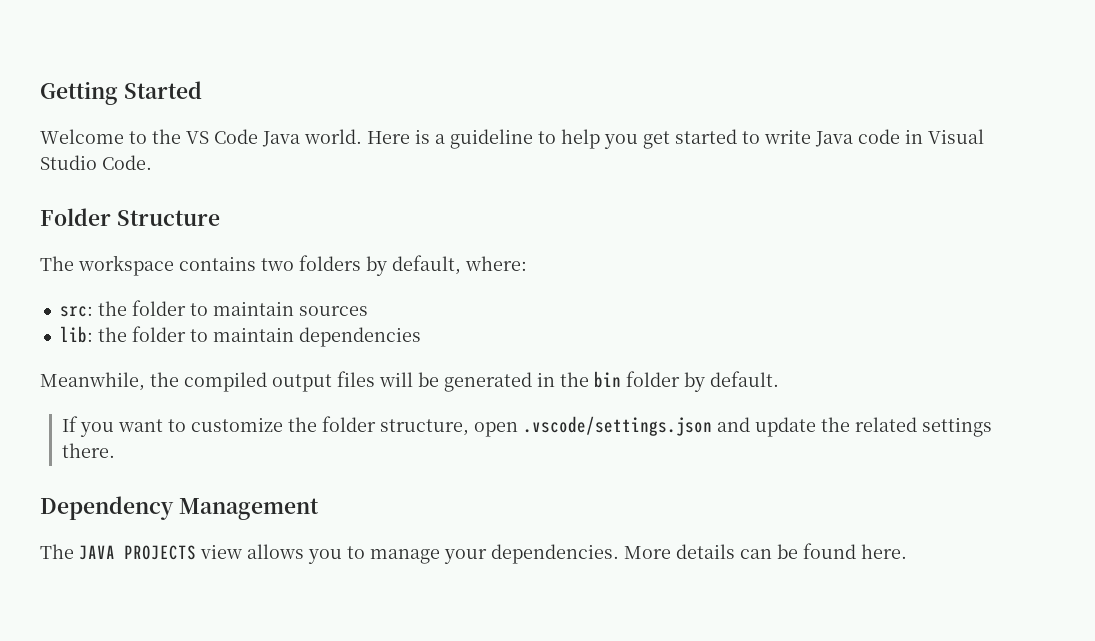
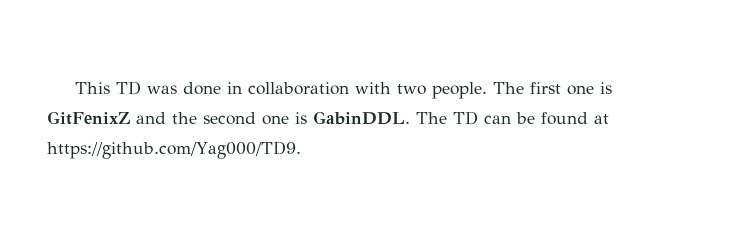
[40,81,202,105] [40,129,984,149] [40,155,152,170] [40,208,220,226] [40,255,527,276] [59,300,368,317] [59,326,421,347] [40,371,779,392] [61,416,992,437] [61,443,115,458] [40,496,319,520] [40,544,735,564] Getting Started // Welcome to the VS Code Java world. Here is a guideline to help you get started to write Java code in Visual Studio Code. // Folder Structure // The workspace contains two folders by default, where: // src: the folder to maintain sources // lib: the folder to maintain dependencies // Meanwhile, the compiled output files will be generated in the bin folder by default. // If you want to customize the folder structure, open .vscode/settings.json and update the related settings there. // Dependency Management // The JAVA PROJECTS view allows you to manage your dependencies. More details -> [74,81,612,99] [47,111,478,125] This TD was done in collaboration with two people. The first one is GitFenixZ and the second one is GabinDDL. The TD
[861,544,907,559] here. -> [594,114,609,124] [47,141,301,159] at https://github.com/Yag000/TD9.

